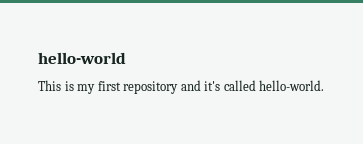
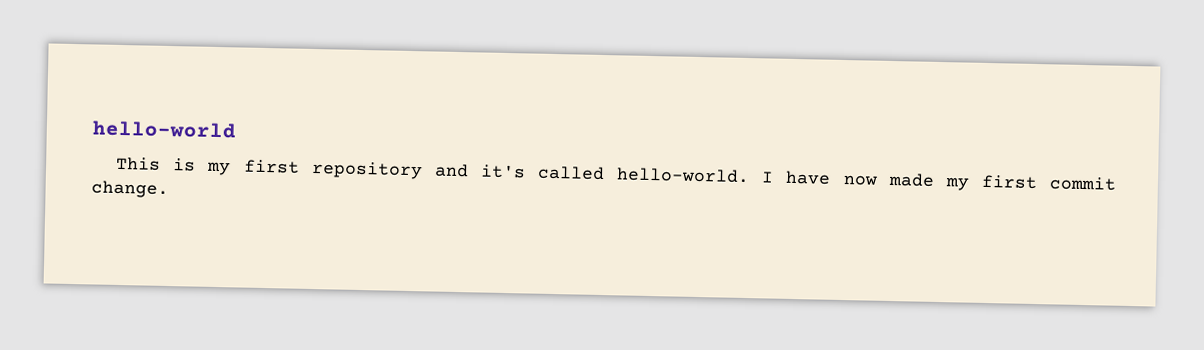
(325, 85) none -> [761,170,1117,191] [91,180,169,199] I have now made my first commit change.

